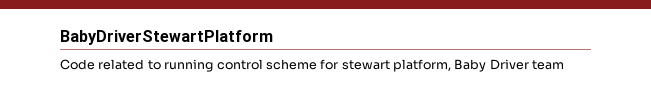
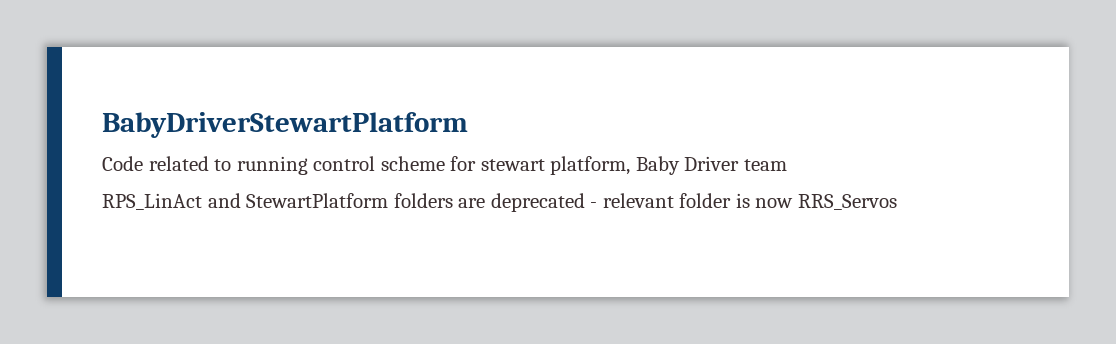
(565, 65) none -> [102,193,897,212] // RPS_LinAct and StewartPlatform folders are deprecated - relevant folder is now RRS_Servos

